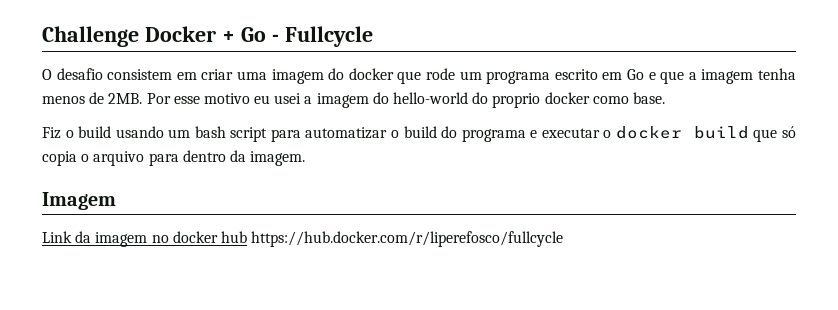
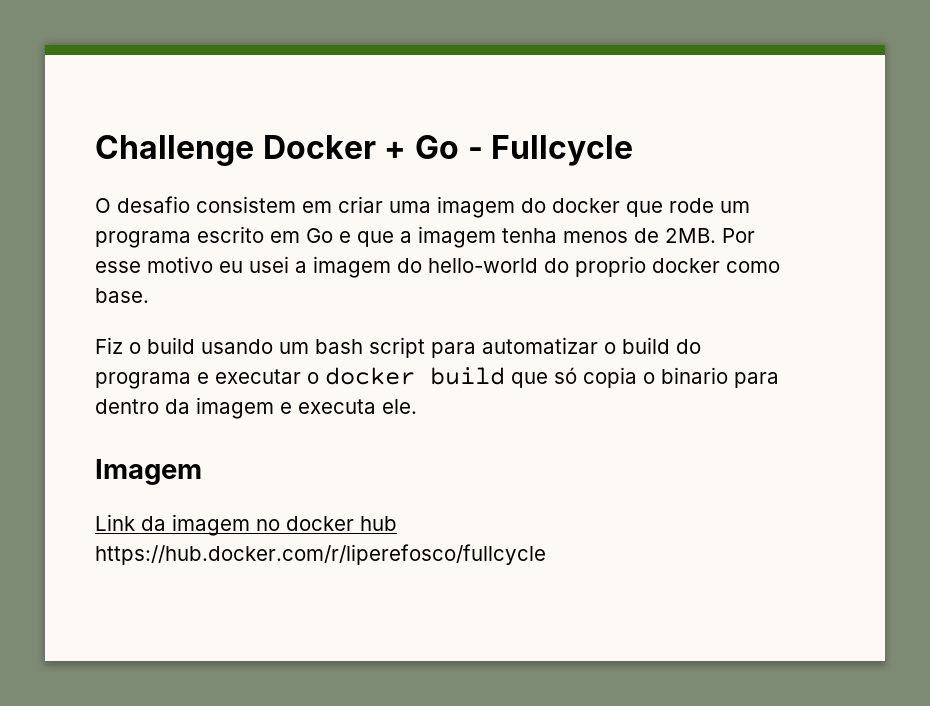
[93,151,145,166] arquivo -> [661,367,728,384] binario
[250,151,306,166] imagem. -> [196,397,417,419] imagem e executa ele.

